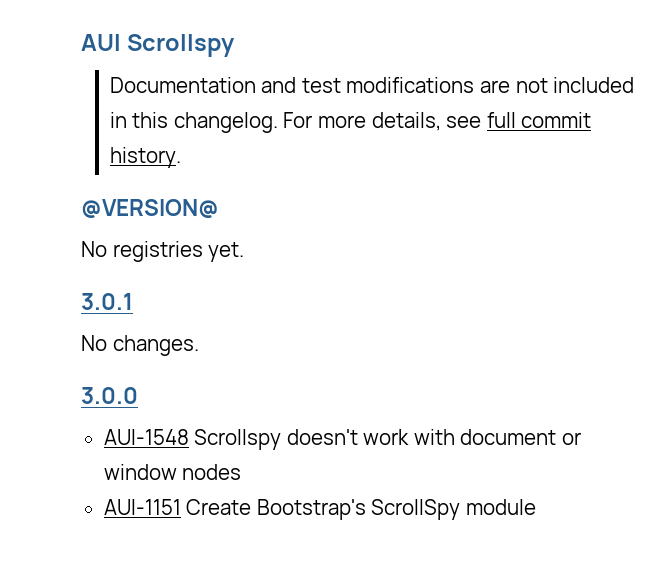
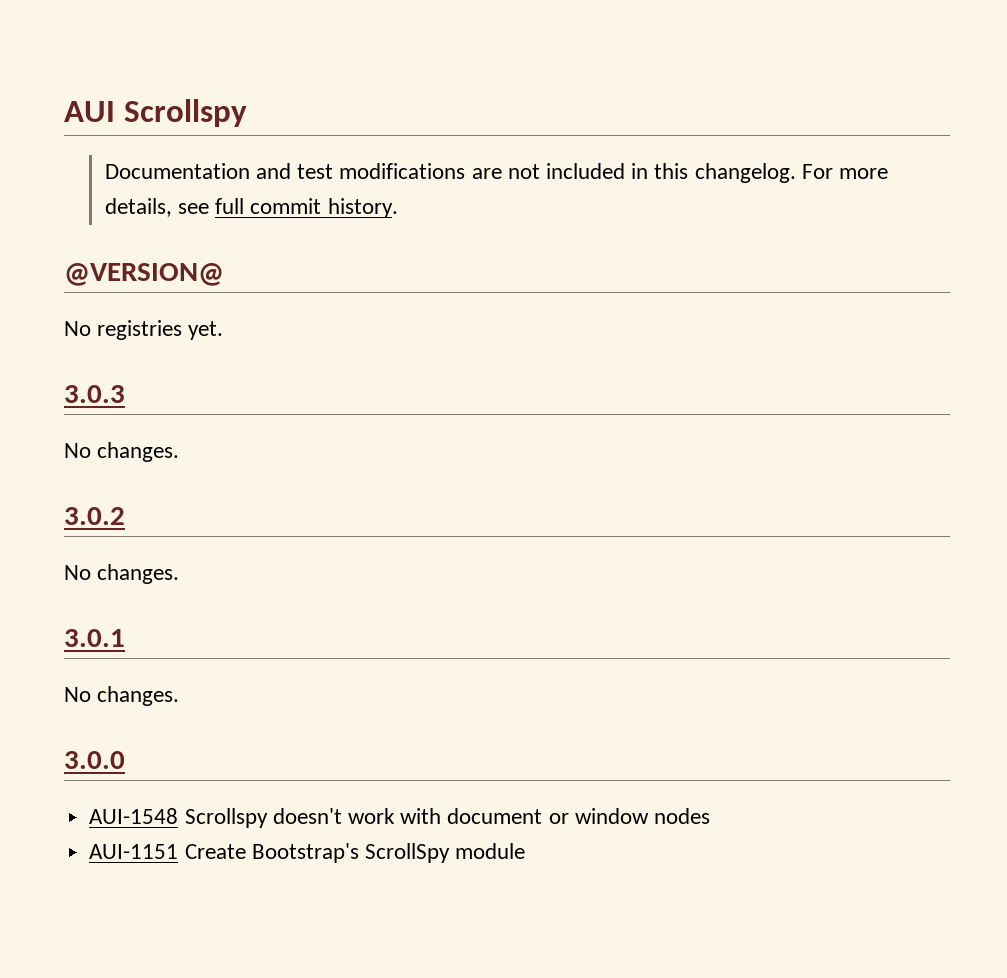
(245, 252) none -> [64,385,125,403] [64,442,180,462] [64,507,125,525] [64,564,180,584] // 3.0.3 // No changes. // 3.0.2 // No changes.

